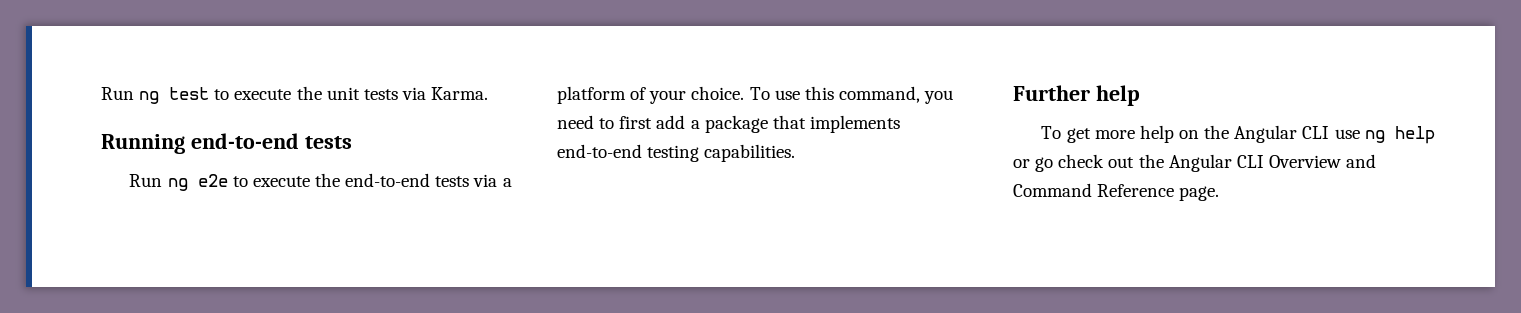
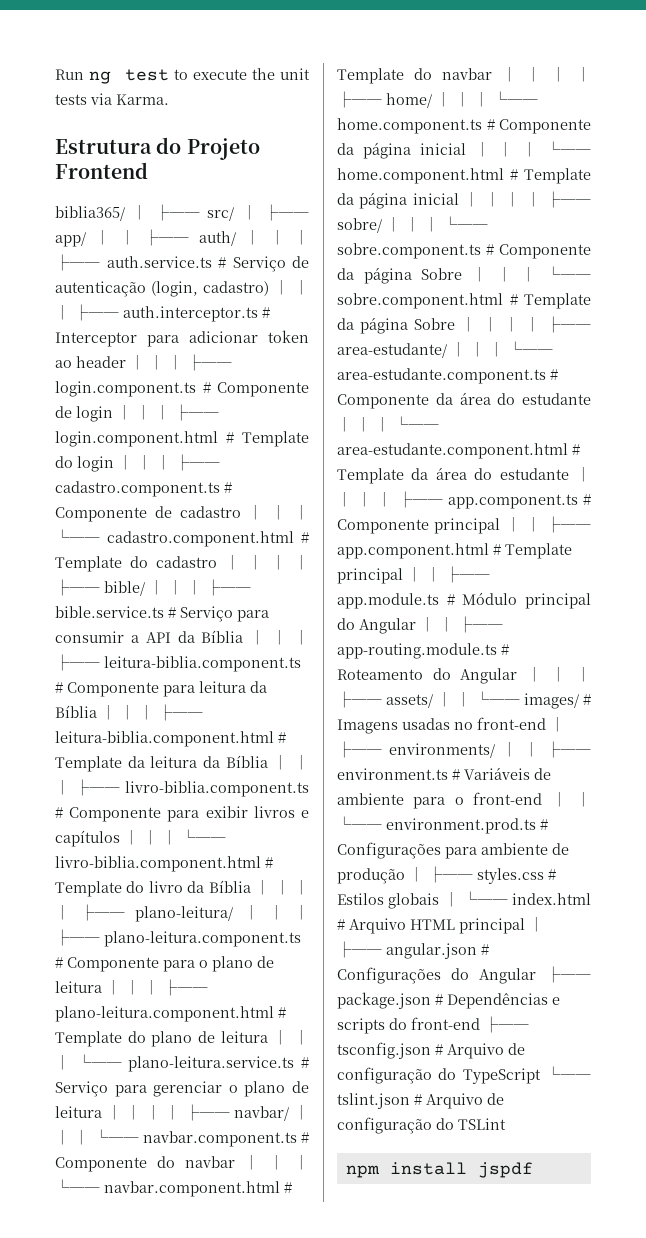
[101,133,352,154] [129,173,512,191] [557,86,954,104] [557,115,900,133] [557,144,796,162] [1013,85,1140,106] [1041,125,1435,144] [1013,154,1377,172] [1013,183,1220,201] Running end-to-end tests // Run ng e2e to execute the end-to-end tests via a platform of your choice. To use this command, you need to first add a package that implements end-to-end testing capabilities. // Further help // To get more help on the Angular CLI use ng help or go check out the Angular CLI Overview and Command Reference page. -> [55,137,260,160] [55,162,148,179] [55,204,309,221] [55,229,309,247] [55,254,309,272] [55,280,309,297] [55,304,270,322] [55,330,309,347] [55,354,232,371] [55,381,309,397] [55,404,219,422] [55,431,309,447] [55,454,220,472] [55,481,232,497] [55,505,309,522] [55,529,309,547] [55,555,309,572] [55,579,251,596] [55,606,269,622] [55,630,309,645] [55,654,301,672] [55,681,267,697] [55,704,203,721] [55,731,286,747] [55,755,309,772] [55,779,309,797] [55,806,309,822] [55,829,226,847] [55,856,273,872] [55,880,309,897] [55,904,309,922] [55,929,301,947] [55,956,274,972] [55,979,208,996] [55,1006,286,1022] [55,1030,309,1047] [55,1054,309,1072] [55,1081,309,1097] [55,1104,309,1121] [55,1129,309,1147] [55,1155,309,1172] [55,1179,292,1197] [337,67,591,84] [337,91,538,108] [337,118,591,134] [337,141,591,159] [337,168,591,184] [337,191,591,209] [337,216,488,233] [337,243,591,259] [337,266,591,284] [337,293,591,309] [337,316,591,334] [337,341,553,358] [337,368,558,384] [337,392,591,409] [337,416,439,432] [337,443,580,459] [337,467,591,484] [337,491,591,509] [337,516,591,534] [337,543,572,559] [337,566,490,584] [337,592,591,609] [337,616,503,634] [337,643,509,659] [337,667,591,684] [337,691,591,709] [337,717,565,734] [337,741,591,758] [337,767,551,780] [337,792,591,809] [337,816,548,834] [337,842,569,859] [337,866,556,884] [337,891,591,909] [337,917,544,934] [337,941,489,959] [337,966,591,984] [337,992,560,1009] [337,1016,529,1034] [337,1042,525,1059] [337,1066,591,1084] [337,1093,504,1109] [337,1117,506,1134] [345,1162,533,1178] Estrutura do Projeto Frontend // biblia365/ │ ├── src/ │ ├── app/ │ │ ├── auth/ │ │ │ ├── auth.service.ts # Serviço de autenticação (login, cadastro) │ │ │ ├── auth.interceptor.ts # Interceptor para adicionar token ao header │ │ │ ├── login.component.ts # Componente de login │ │ │ ├── login.component.html # Template do login │ │ │ ├── cadastro.component.ts # Componente de cadastro │ │ │ └── cadastro.component.html # Template do cadastro │ │ │ │ ├── bible/ │ │ │ ├── bible.service.ts # Serviço para consumir a API da Bíblia │ │ │ ├── leitura-biblia.component.ts # Componente para leitura da Bíblia │ │ │ ├── leitura-biblia.component.html # Template da leitura da Bíblia │ │ │ ├── livro-biblia.component.ts # Componente para exibir livros e capítulos │ │ │ └── livro-biblia.component.html # Template do livro da Bíblia │ │ │ │ ├── plano-leitura/ │ │ │ ├── plano-leitura.component.ts # Componente para o plano de leitura │ │ │ ├── plano-leitura.component.html # Template do plano de leitura │ │ │ └── plano-leitura.service.ts # Serviço para gerenciar o plano de leitura │ │ │ │ ├── navbar/ │ │ │ └── navbar.component.ts # Componente do navbar │ │ │ └── navbar.component.html # Template do navbar │ │ │ │ ├── home/ │ │ │ └── home.component.ts # Componente da página inicial │ │ │ └── home.component.html # Template da página inicial │ │ │ │ ├── sobre/ │ │ │ └── sobre.component.ts # Componente da página Sobre │ │ │ └── sobre.component.html # Template da página Sobre │ │ │ │ ├── area-estudante/ │ │ │ └── area-estudante.component.ts # Componente da área do estudante │ │ │ └── area-estudante.component.html # Template da área do estudante │ │ │ │ ├── app.component.ts # Componente principal │ │ ├── app.component.html # Template principal │ │ ├── app.module.ts # Módulo principal do Angular │ │ ├── app-routing.module.ts # Roteamento do Angular │ │ │ ├── assets/ │ │ └── images/ # Imagens usadas no front-end │ ├── environments/ │ │ ├── environment.ts # Variáveis de ambiente para o front-end │ │ └── environment.prod.ts # Configurações para ambiente de produção │ ├── styles.css # Estilos globais │ └── index.html # Arquivo HTML principal │ ├── angular.json # Configurações do Angular ├── package.json # Dependências e scripts do front-end ├── tsconfig.json # Arquivo de configuração do TypeScript └── tslint.json # Arquivo de configuração do TSLint // npm install jspdf

